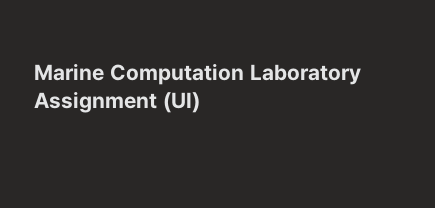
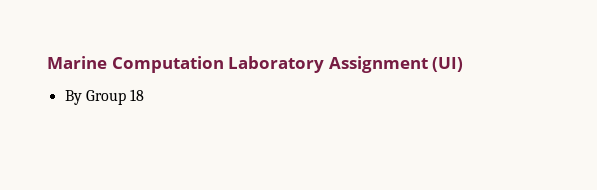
(200, 102) none -> [64,89,145,105] // By Group 18

